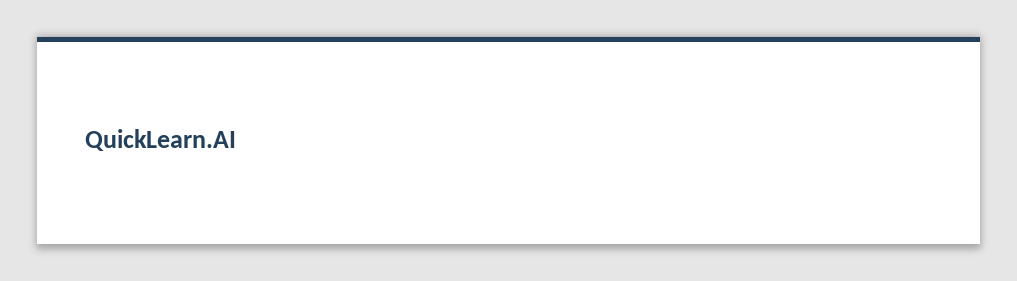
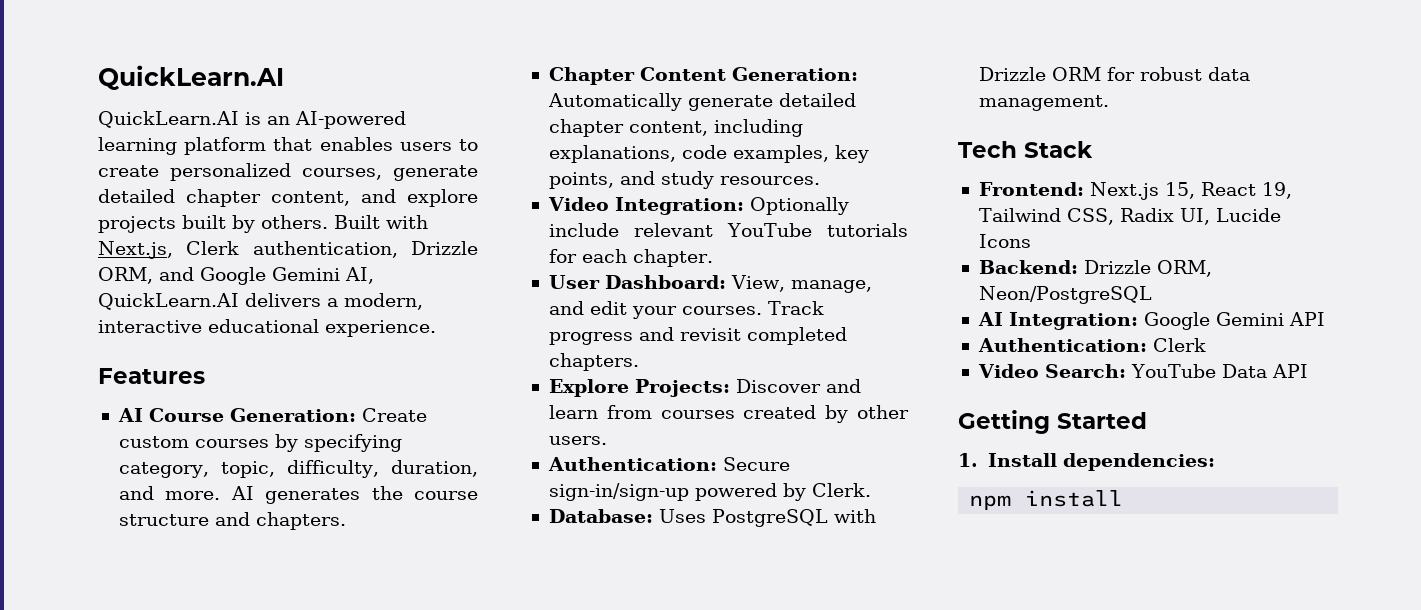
[85,129,236,151] QuickLearn.AI -> [98,65,284,90] [98,111,406,129] [98,137,478,155] [98,163,478,181] [98,189,478,207] [98,215,428,233] [98,241,478,259] [98,267,374,285] [98,293,423,310] [98,319,436,337] [98,368,205,384] [117,408,427,422] [118,434,402,452] [118,460,478,478] [118,486,479,504] [118,512,346,530] [548,67,858,85] [547,93,856,111] [548,119,803,137] [548,145,869,163] [548,171,820,189] [547,197,849,215] [548,223,908,237] [548,249,713,267] [548,275,872,293] [548,301,824,319] [548,327,847,345] [548,353,639,371] [548,379,861,397] [548,405,909,423] [548,436,607,445] [547,457,790,471] [548,483,871,501] [548,509,876,527] [978,67,1250,81] [978,95,1109,111] [958,141,1093,158] [978,182,1292,200] [978,208,1281,225] [978,234,1031,248] [978,260,1212,277] [978,286,1152,304] [977,312,1325,330] [977,338,1206,352] [977,364,1308,378] [958,410,1147,434] [958,453,1215,471] [969,490,1124,510] QuickLearn.AI // QuickLearn.AI is an AI-powered learning platform that enables users to create personalized courses, generate detailed chapter content, and explore projects built by others. Built with Next.js, Clerk authentication, Drizzle ORM, and Google Gemini AI, QuickLearn.AI delivers a modern, interactive educational experience. // Features // AI Course Generation: Create custom courses by specifying category, topic, difficulty, duration, and more. AI generates the course structure and chapters. // Chapter Content Generation: Automatically generate detailed chapter content, including explanations, code examples, key points, and study resources. // Video Integration: Optionally include relevant YouTube tutorials for each chapter. // User Dashboard: View, manage, and edit your courses. Track progress and revisit completed chapters. // Explore Projects: Discover and learn from courses created by other users. // Authentication: Secure sign-in/sign-up powered by Clerk. // Database: Uses PostgreSQL with Drizzle ORM for robust data management. // Tech Stack // Frontend: Next.js 15, React 19, Tailwind CSS, Radix UI, Lucide Icons // Backend: Drizzle ORM, Neon/PostgreSQL // AI Integration: Google Gemini API // Authentication: Clerk // Video Search: YouTube Data API // Getting Started // 1. Install dependencies: // npm install

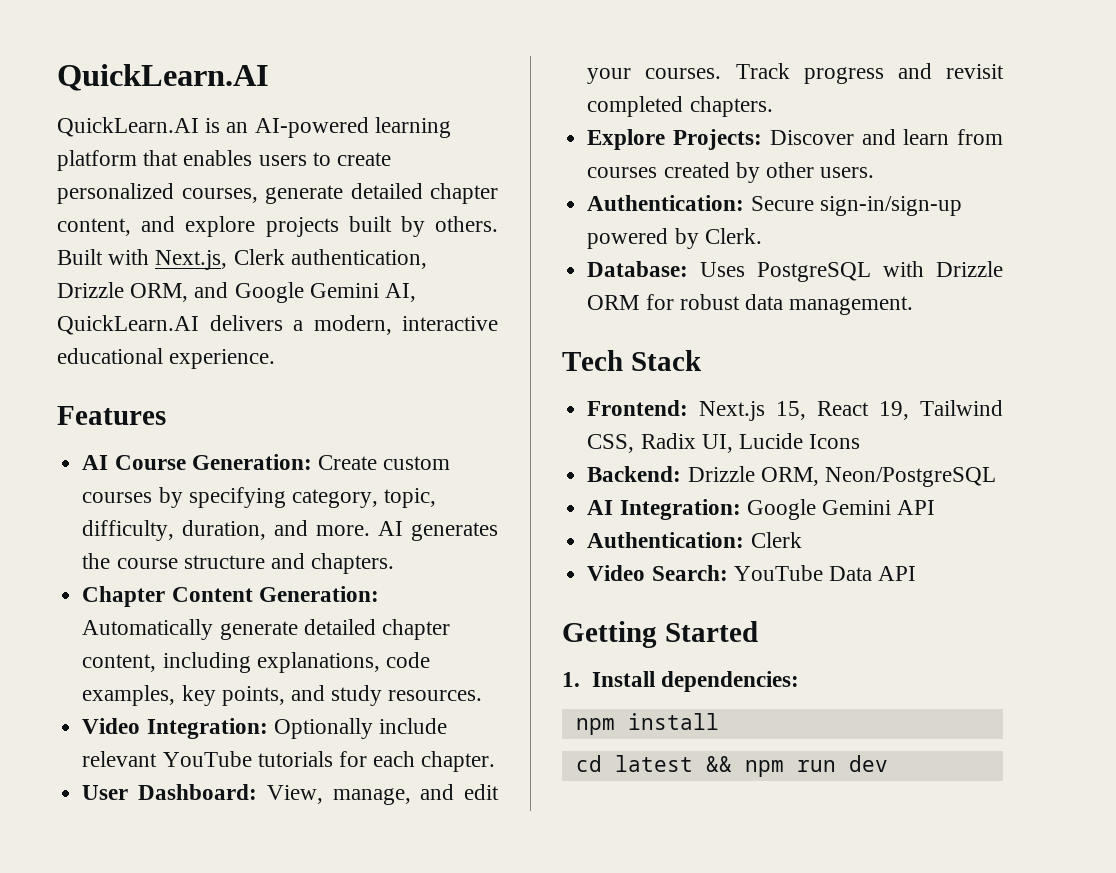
(1124, 498) none -> [575,755,888,777] // cd latest && npm run dev

